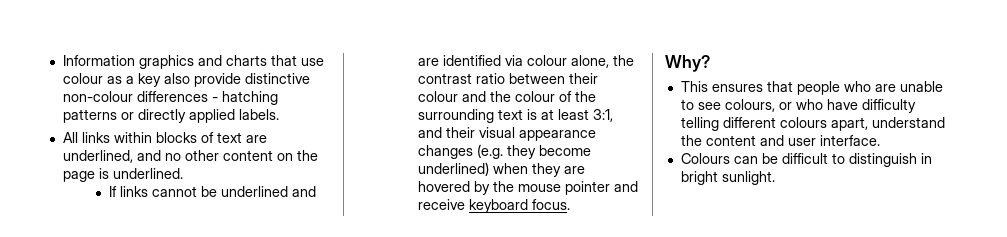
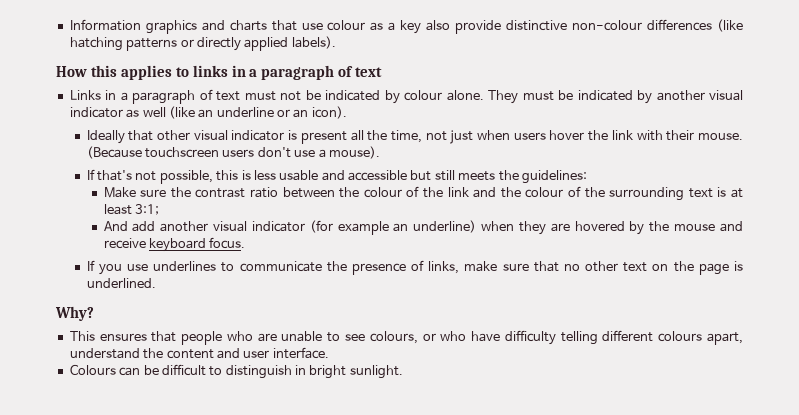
[211,97,218,102] - -> [717,19,743,32] (like
[238,109,279,120] [62,132,267,143] [62,150,318,163] [62,168,183,182] [109,186,317,197] [418,55,635,68] [418,73,599,84] [418,91,459,102] labels. // All links within blocks of text are underlined, and no other content on the page is underlined. // If links cannot be underlined and are identified via colour alone, the contrast ratio between their colour -> [291,36,336,49] [56,65,383,80] [69,89,743,104] [69,106,347,119] [86,130,743,144] [86,146,380,159] [86,169,587,184] [103,186,469,198] labels). // How this applies to links in a paragraph of text // Links in a paragraph of text must not be indicated by colour alone. They must be indicated by another visual indicator as well (like an underline or an icon). // Ideally that other visual indicator is present all the time, not just when users hover the link with their mouse. (Because touchscreen users don't use a mouse). // If that's not possible, this is less usable and accessible but still meets the guidelines: // Make sure the contrast ratio between the colour of the link
[593,109,614,122] [418,127,597,141] [418,144,592,159] [418,162,490,176] 3:1, and their visual appearance changes (e.g. they become underlined) -> [134,204,159,215] [103,220,477,235] 3:1; // And add another visual indicator (for example an underline)
[565,181,611,195] pointer -> (716, 227) none
(571, 204) none -> [86,260,743,275] [86,278,156,288] // If you use underlines to communicate the presence of links, make sure that no other text on the page is underlined.

